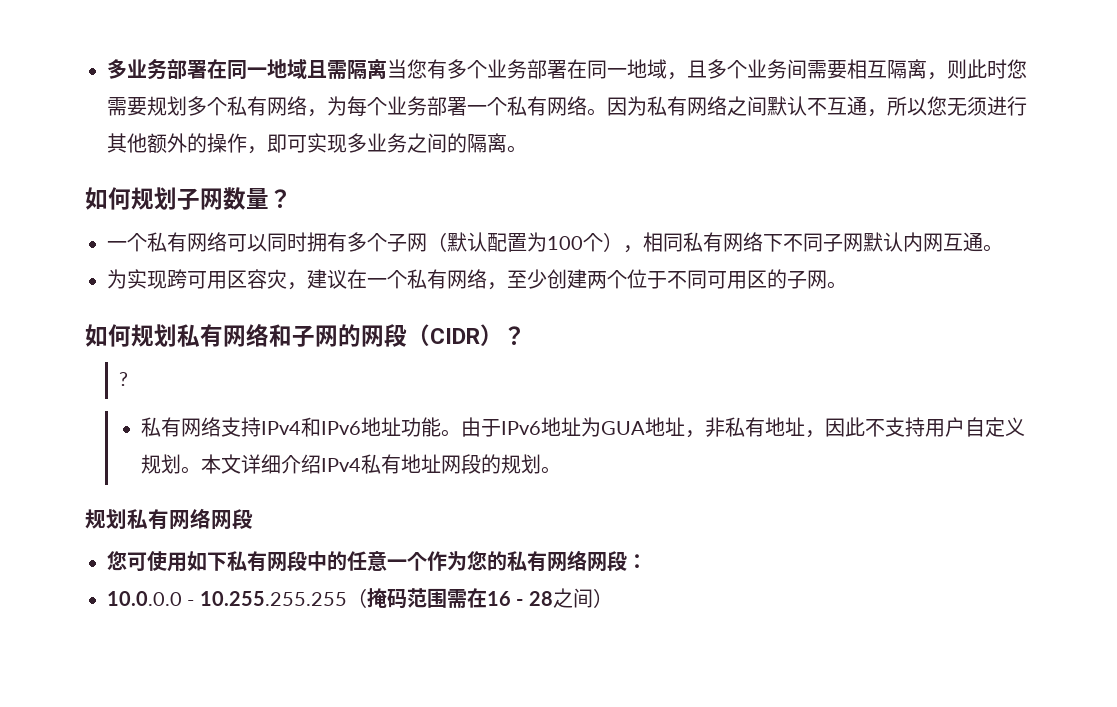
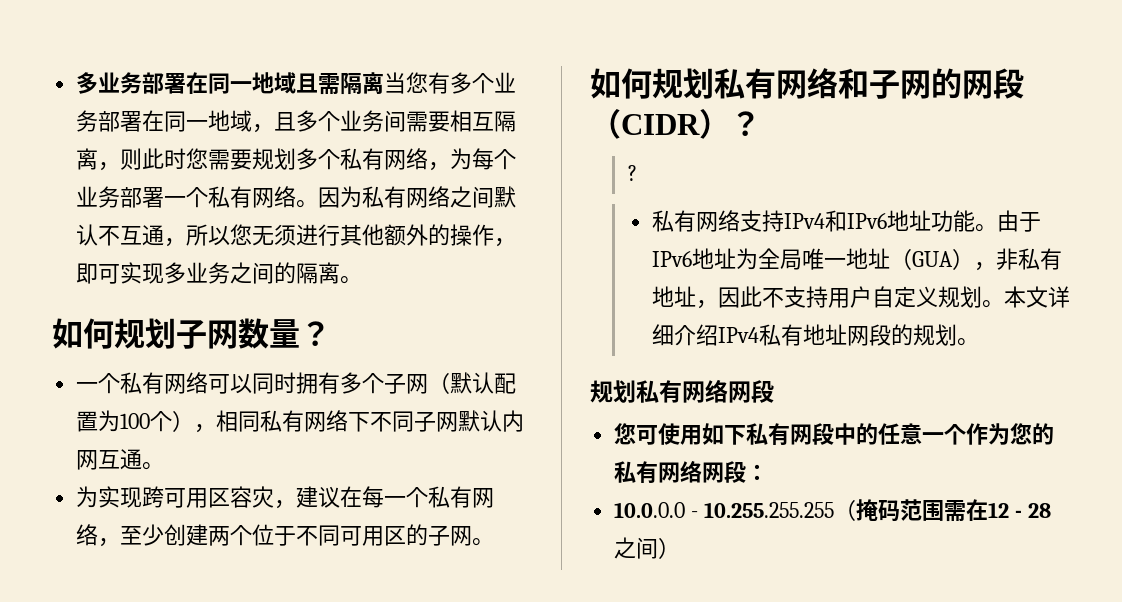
(367, 279) none -> [362,486,385,508] 每
[601,417,686,436] GUA地址 -> [757,248,974,270] 全局唯一地址（GUA）
[486,591,511,606] 16 -> [988,502,1010,518] 12

